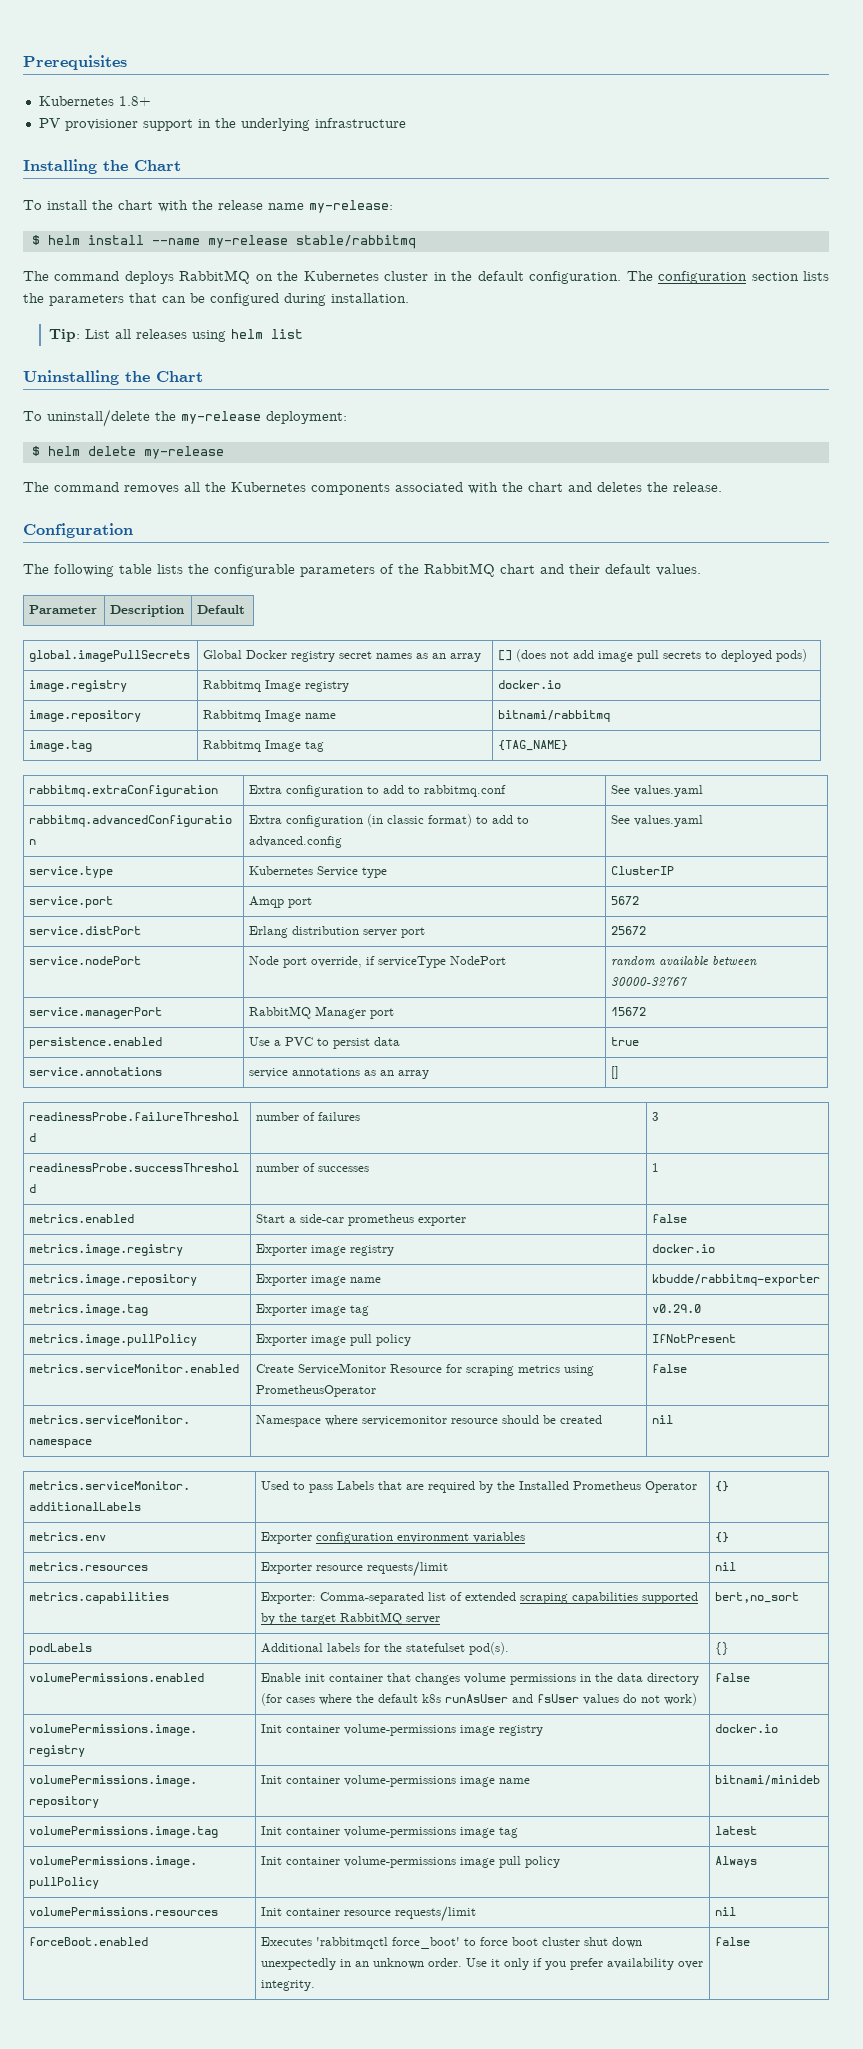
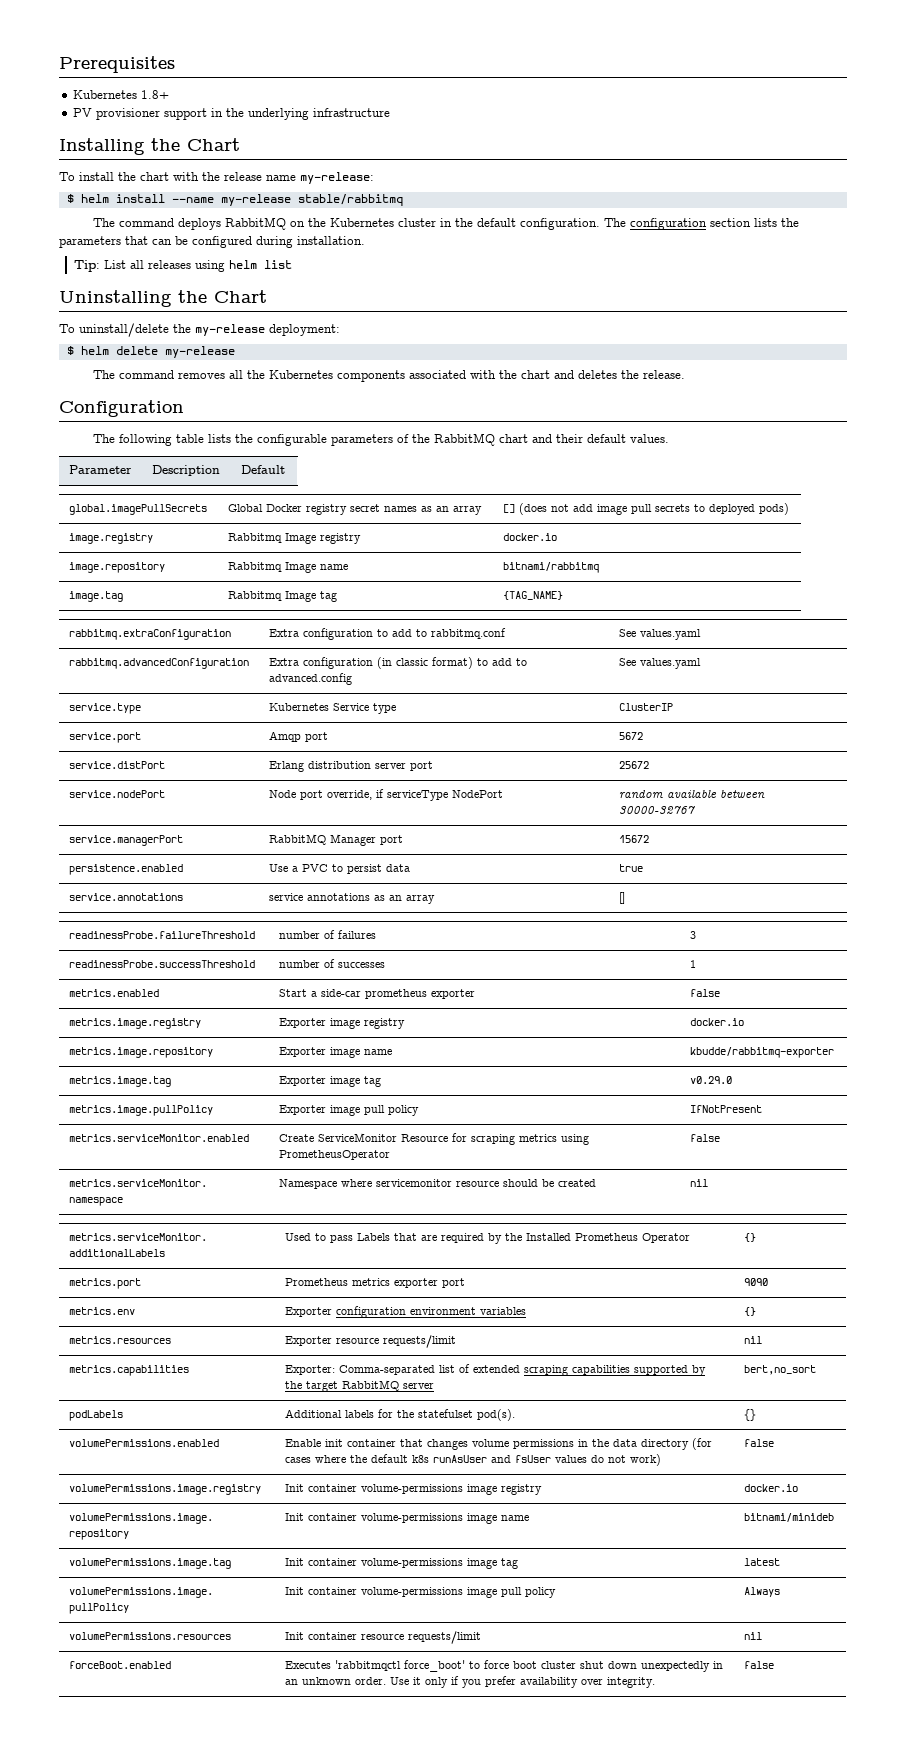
(730, 1486) none -> [69,1278,142,1289] [285,1278,466,1288] [744,1278,769,1286] // metrics.port | Prometheus metrics exporter port | 9090

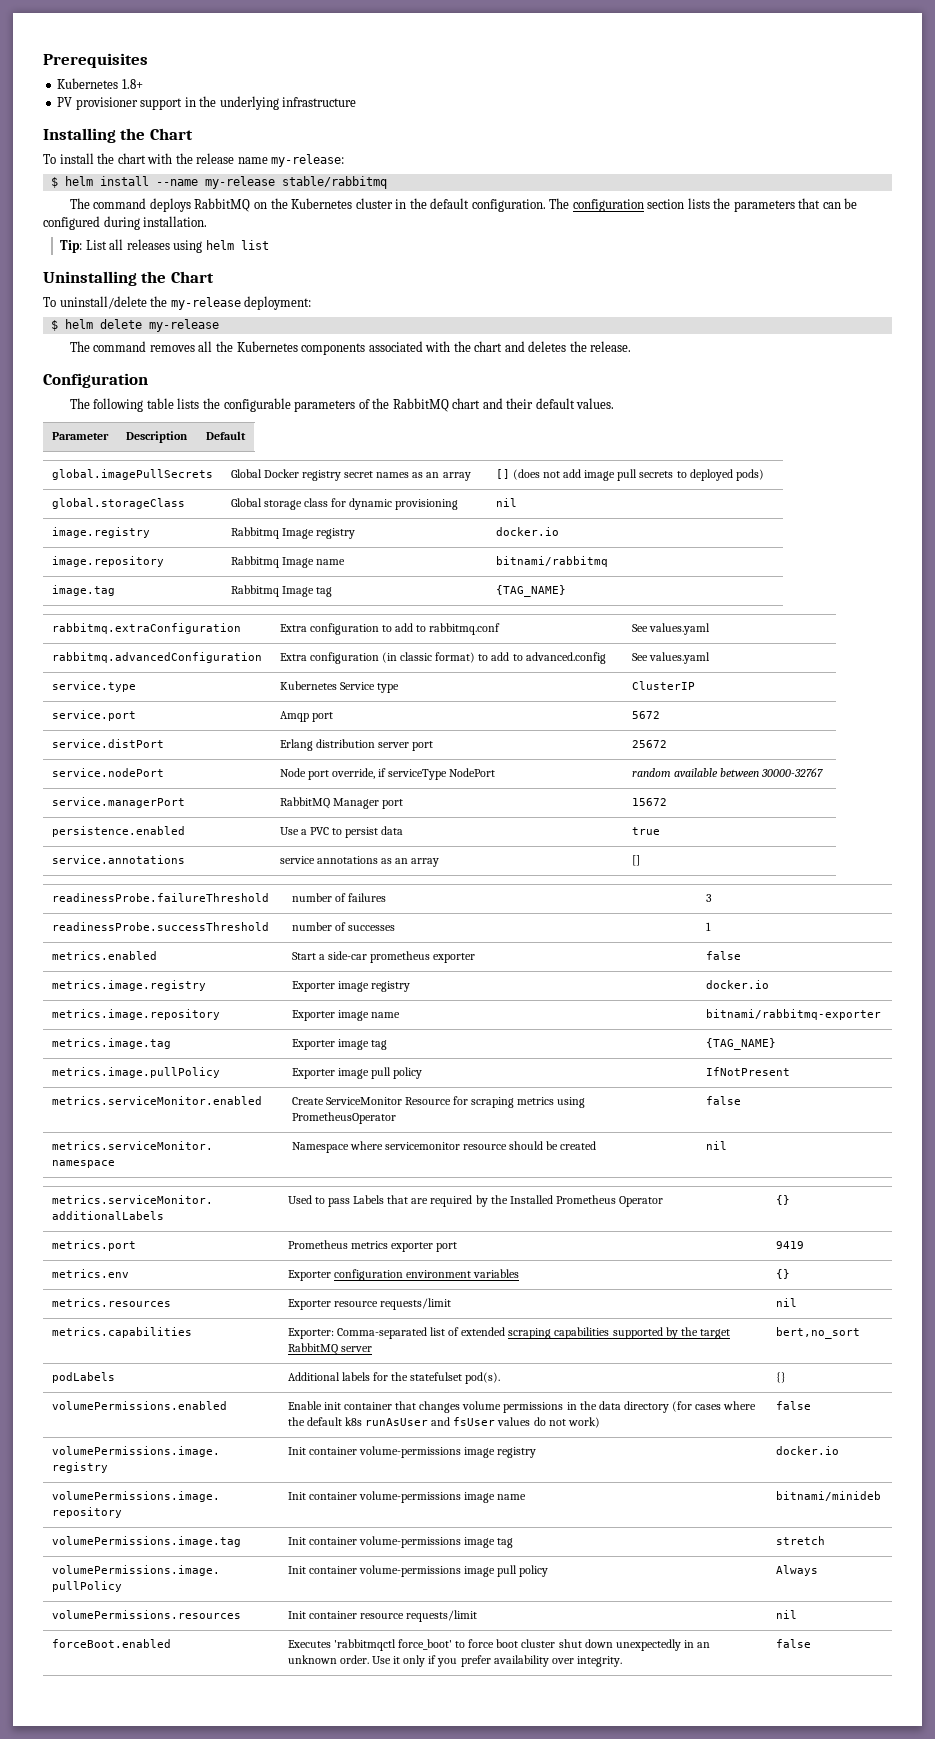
(790, 509) none -> [51,498,185,509] [230,498,459,510] [495,498,517,507] // global.storageClass | Global storage class for dynamic provisioning | nil
[690,1047,835,1058] kbudde/rabbitmq-exporter -> [705,1009,881,1020] bitnami/rabbitmq-exporter
[690,1076,733,1084] v0.29.0 -> [705,1038,776,1050] {TAG_NAME}
[744,1278,769,1286] 9090 -> [775,1241,804,1249] 9419
[744,1558,781,1566] latest -> [775,1536,825,1545] stretch

